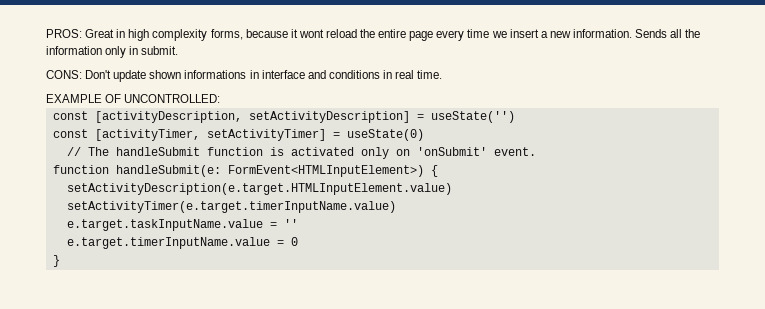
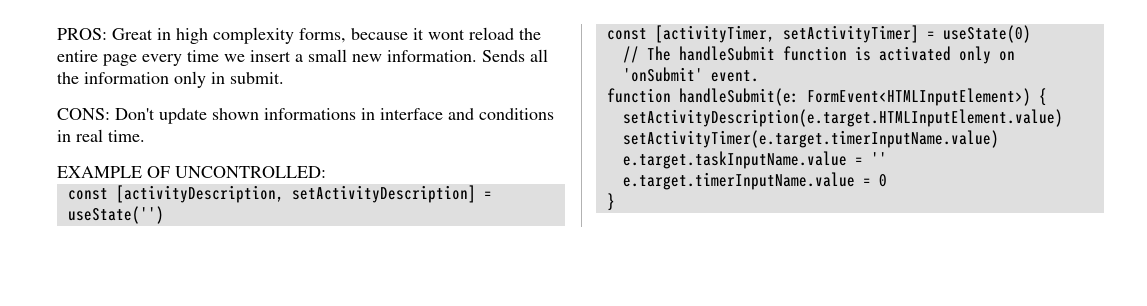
(548, 34) none -> [308,49,347,62] small

